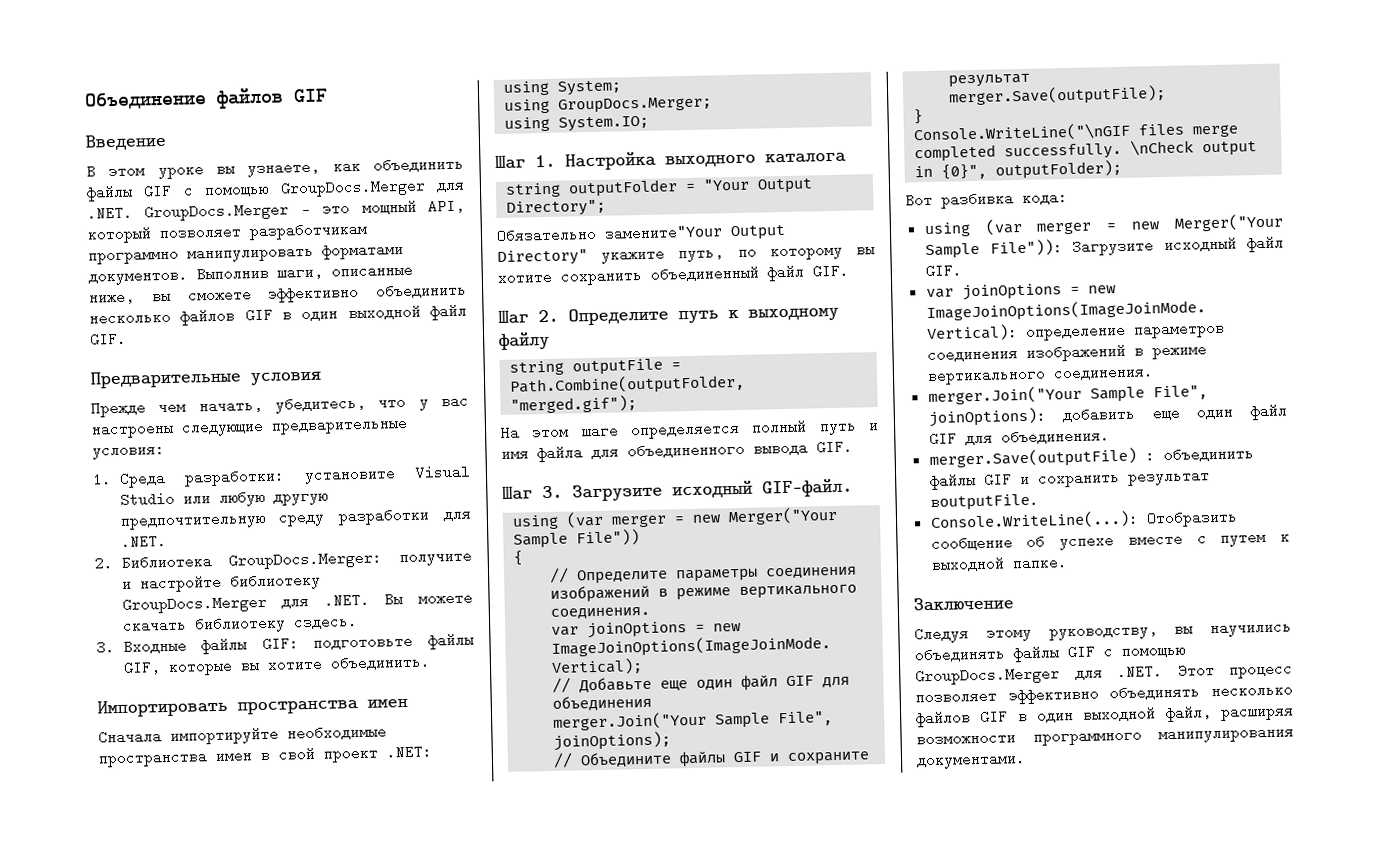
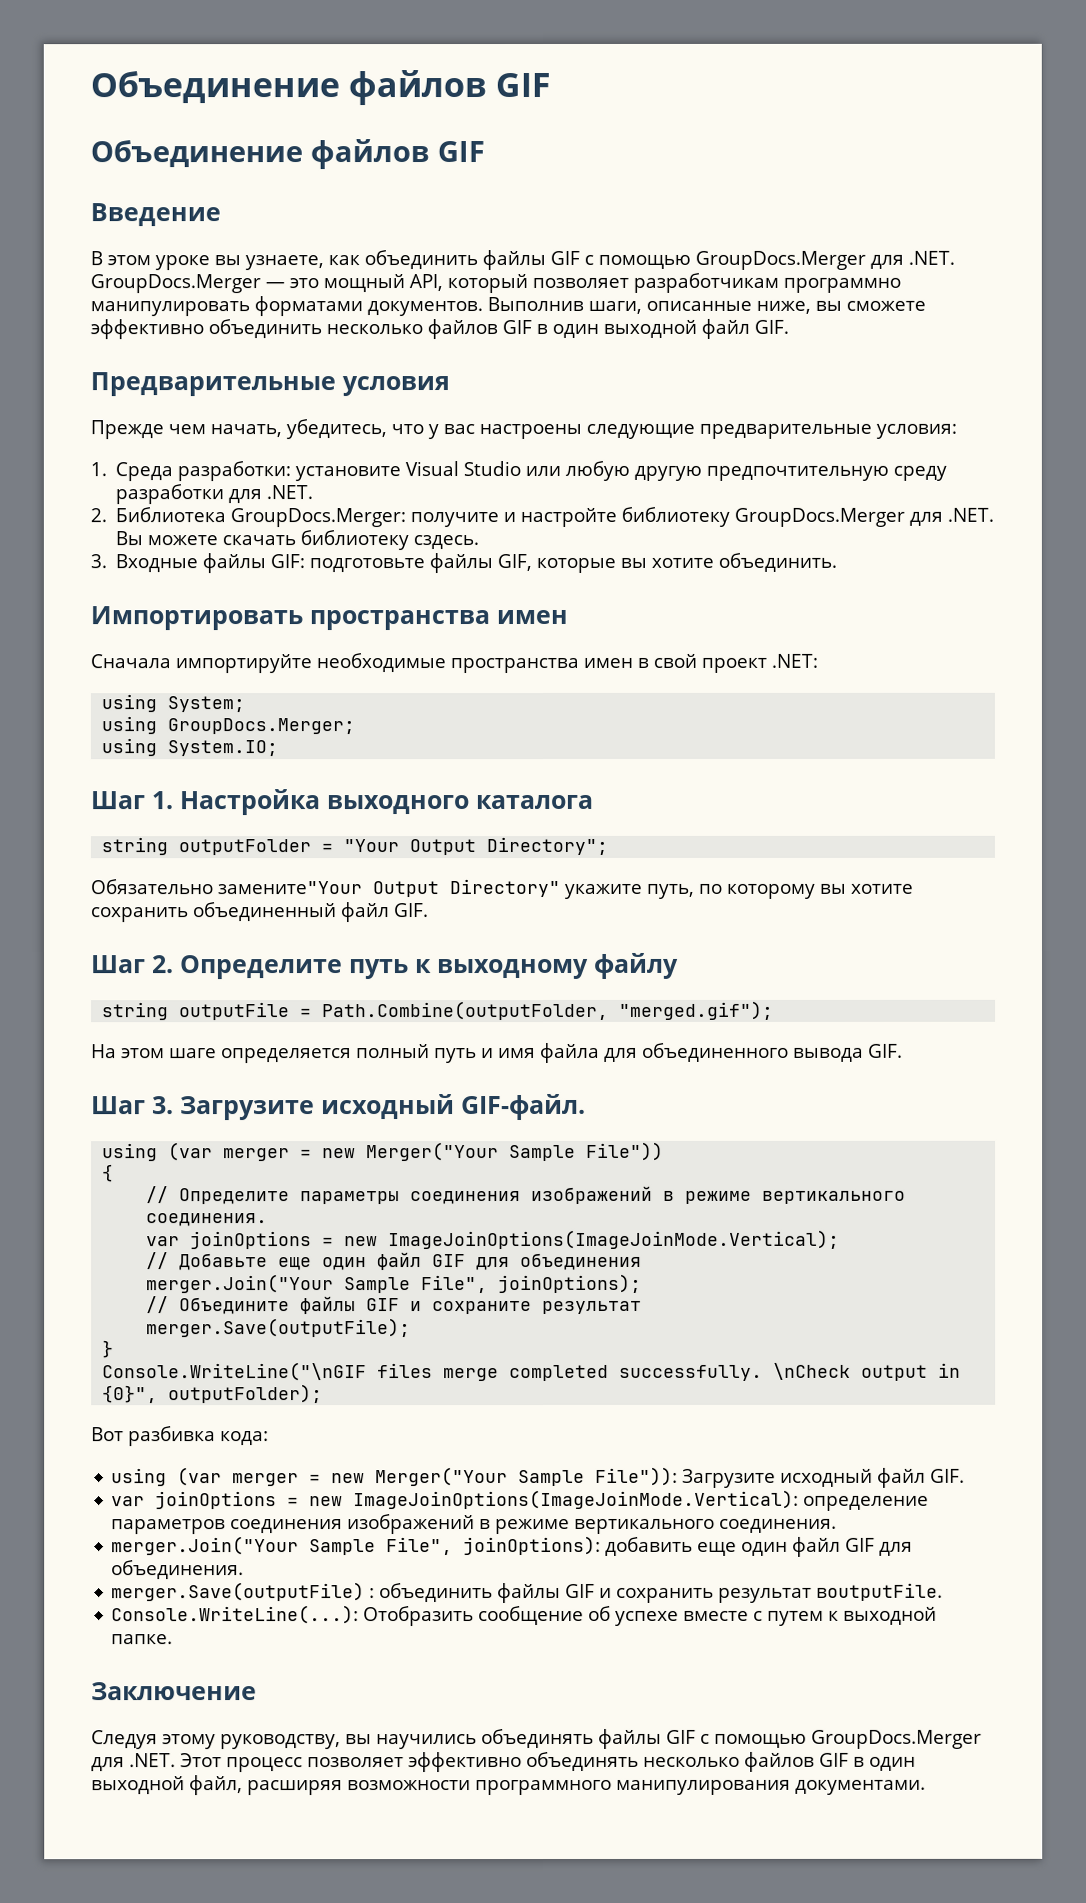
[84,87,328,110] Объединение файлов GIF -> [90,70,552,106] [90,139,485,170] Объединение файлов GIF // Объединение файлов GIF

